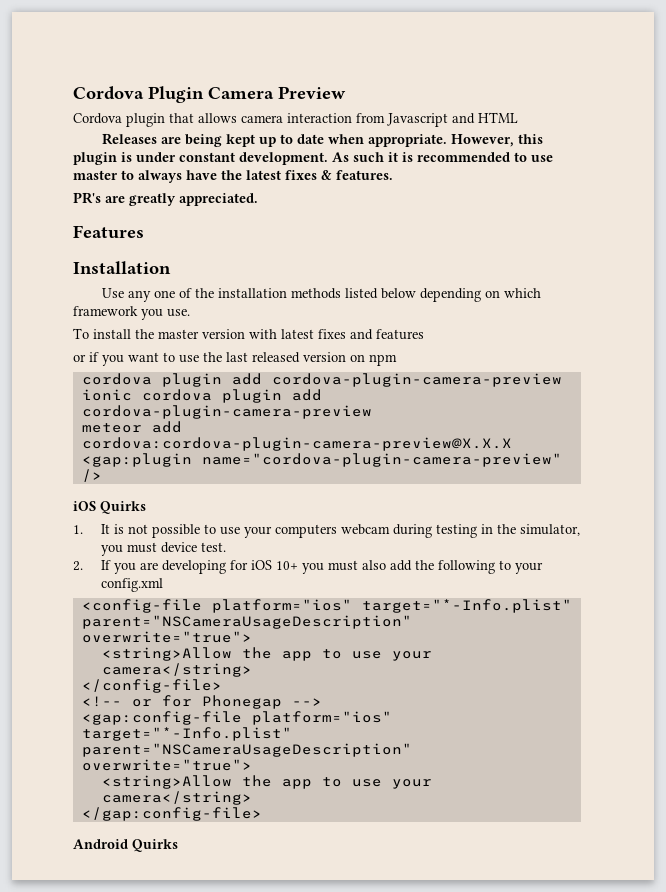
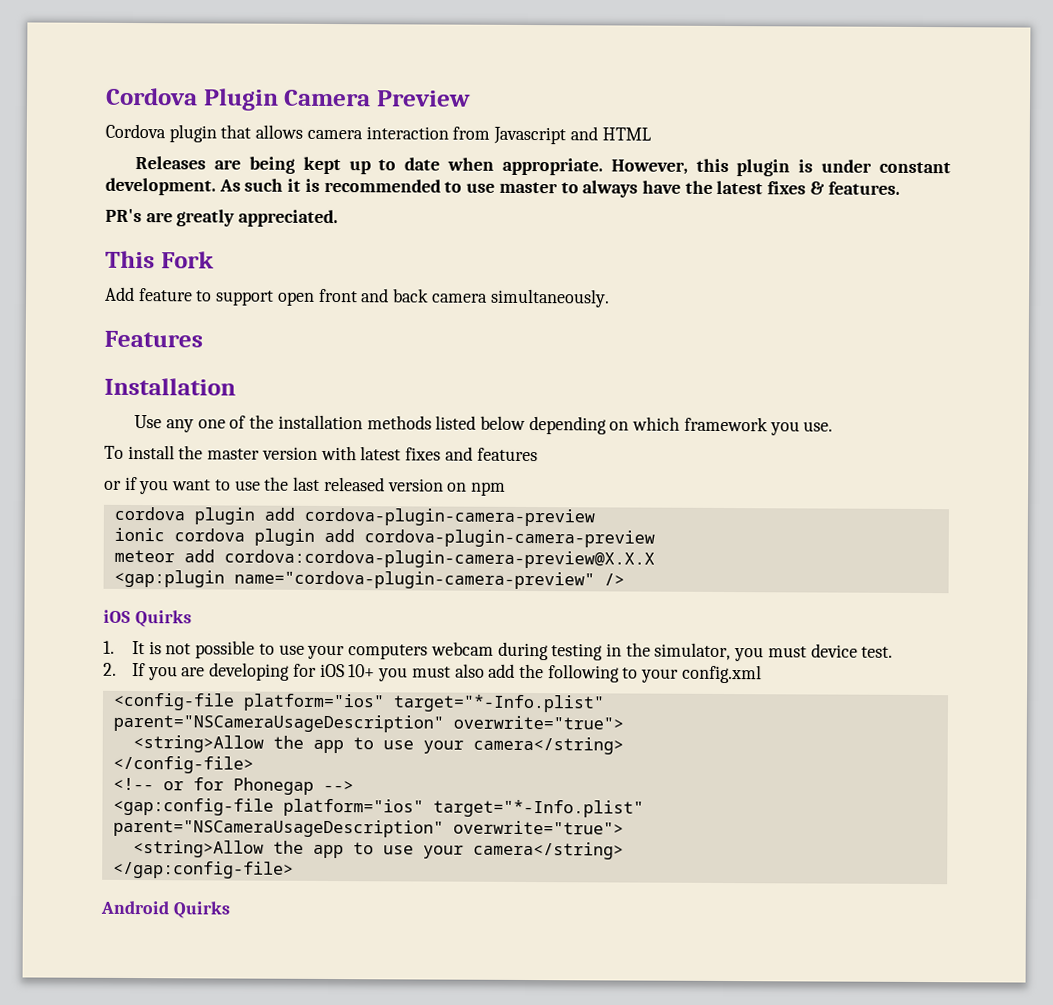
(258, 199) none -> [105,250,214,269] [105,286,610,308] // This Fork // Add feature to support open front and back camera simultaneously.

